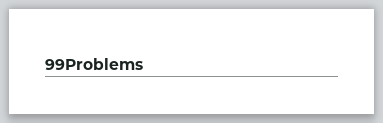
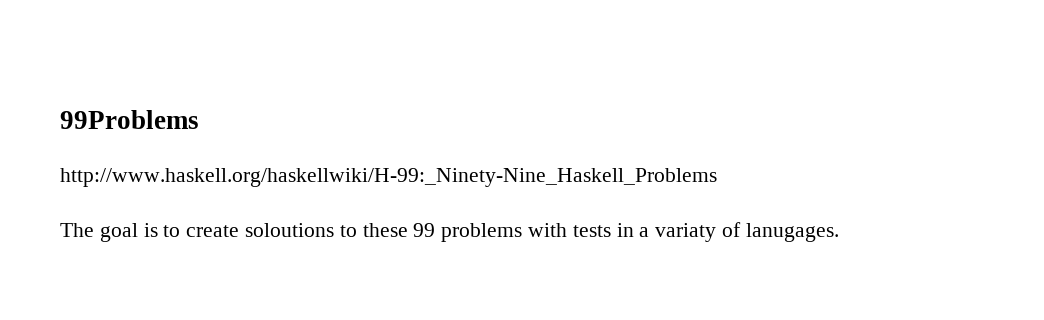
(143, 64) none -> [60,168,717,187] [60,222,839,242] // http://www.haskell.org/haskellwiki/H-99:_Ninety-Nine_Haskell_Problems // The goal is to create soloutions to these 99 problems with tests in a variaty of lanugages.

